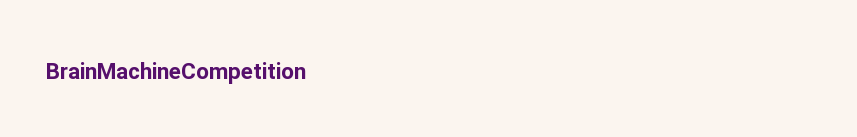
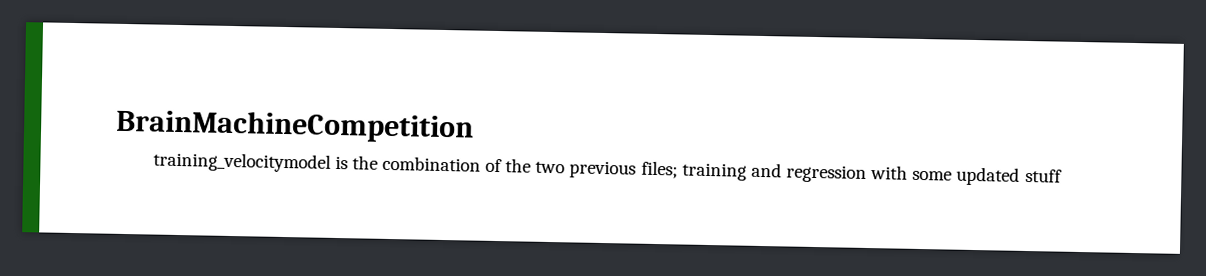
(306, 73) none -> [152,151,1062,186] // training_velocitymodel is the combination of the two previous files; training and regression with some updated stuff

